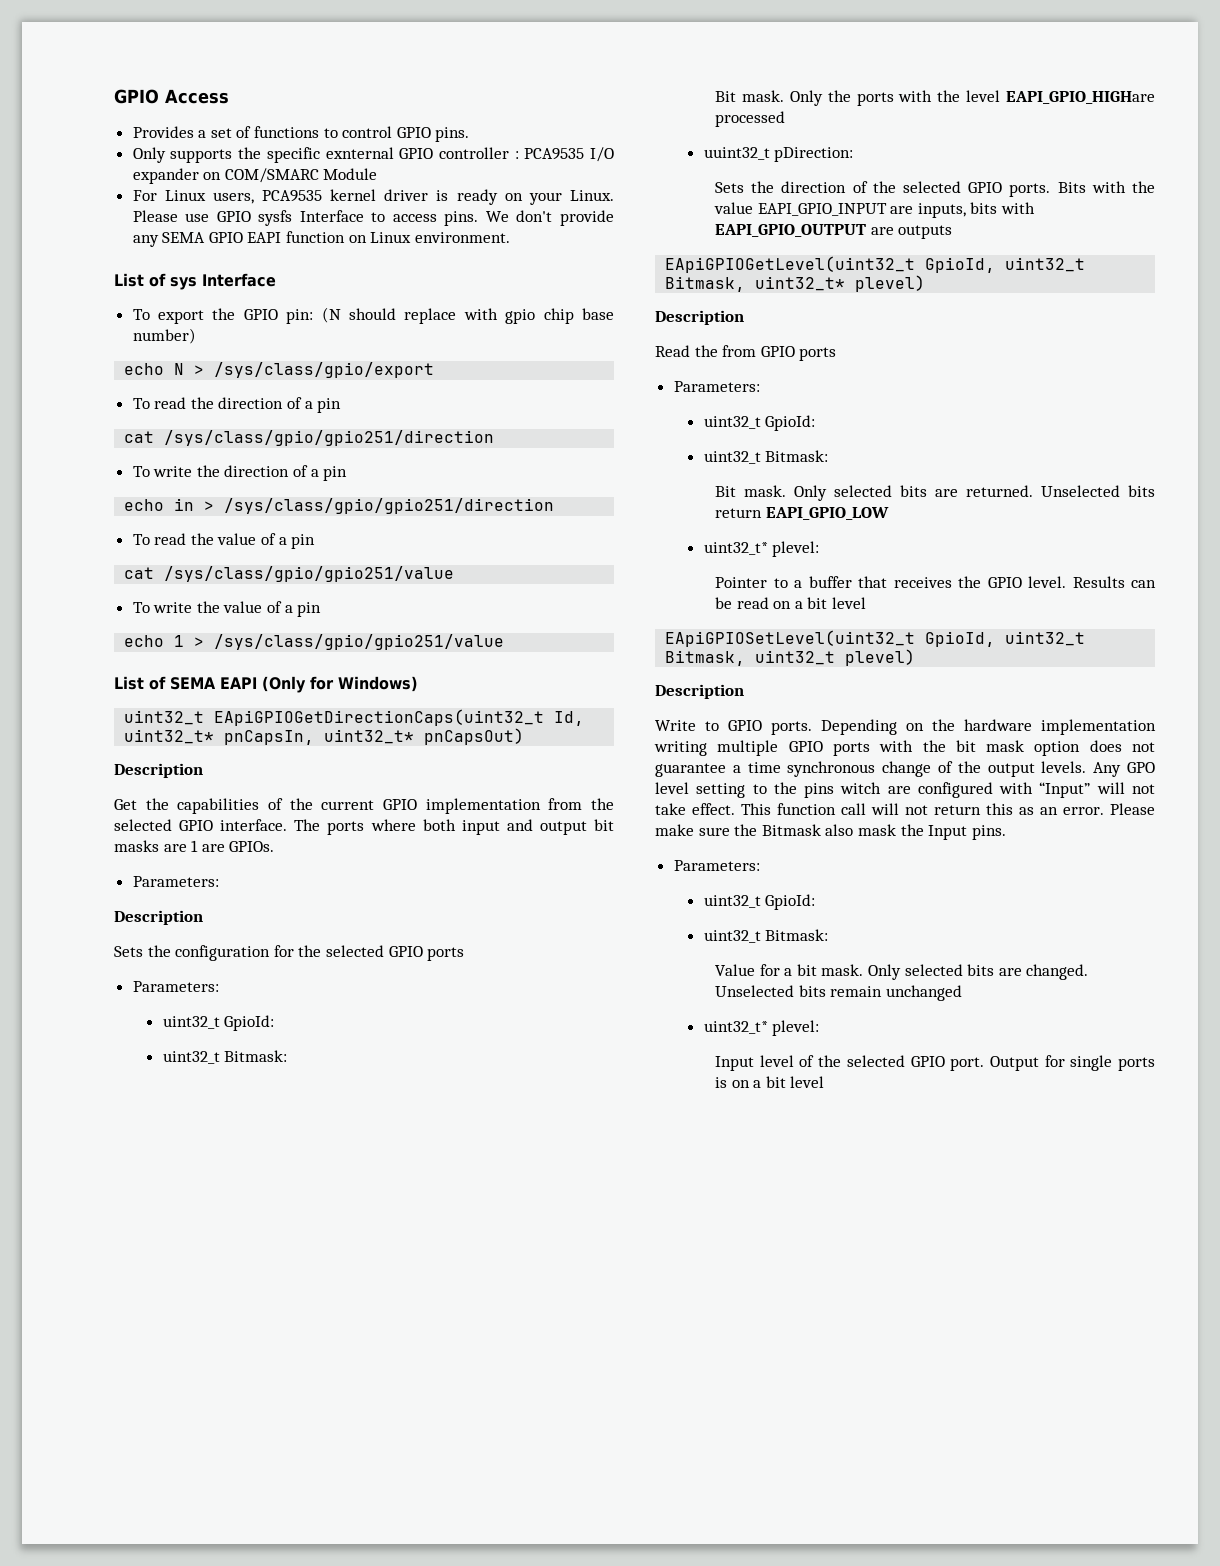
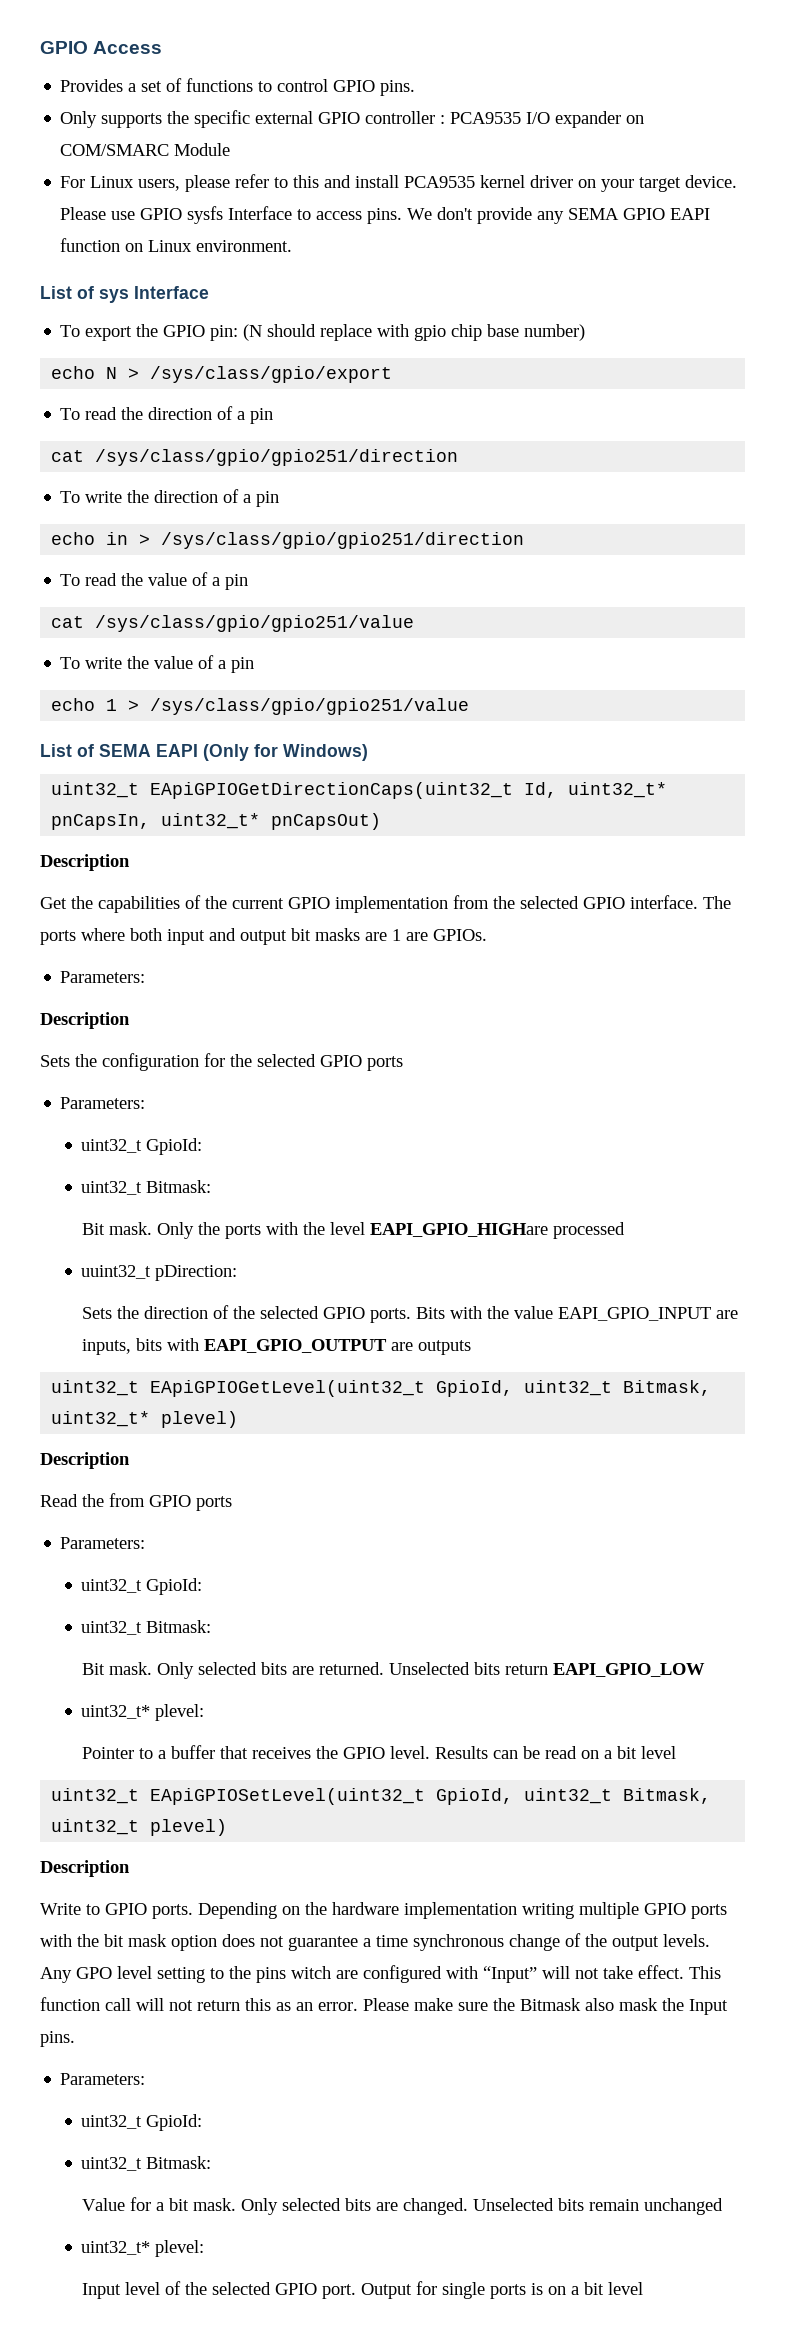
[325,147,394,159] exnternal -> [255,111,314,124] external
[262,189,614,205] PCA9535 kernel driver is ready on your Linux. -> [185,174,738,192] please refer to this and install PCA9535 kernel driver on your target device.
(953, 232) none -> [51,1380,140,1396] uint32_t
(866, 603) none -> [51,1788,140,1804] uint32_t

